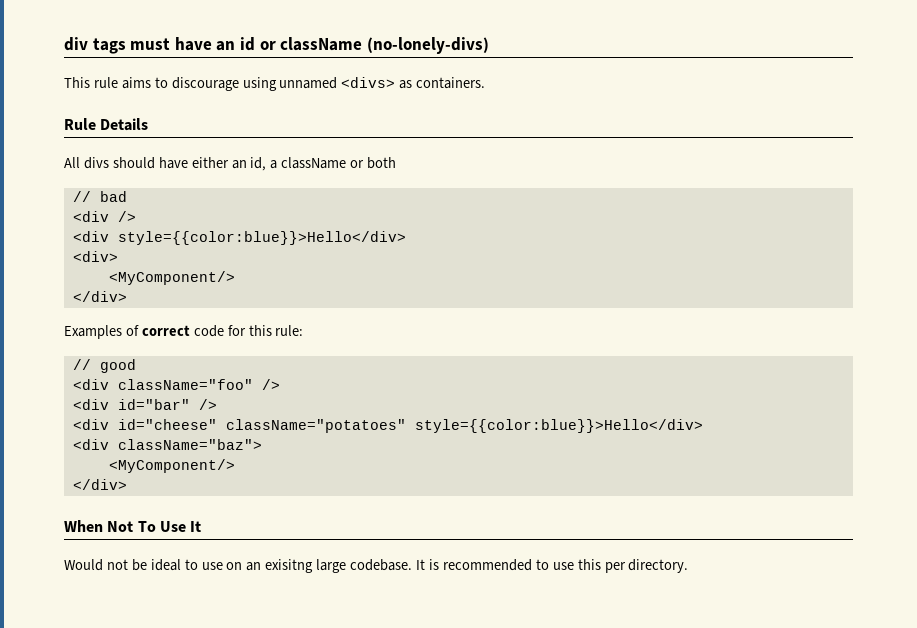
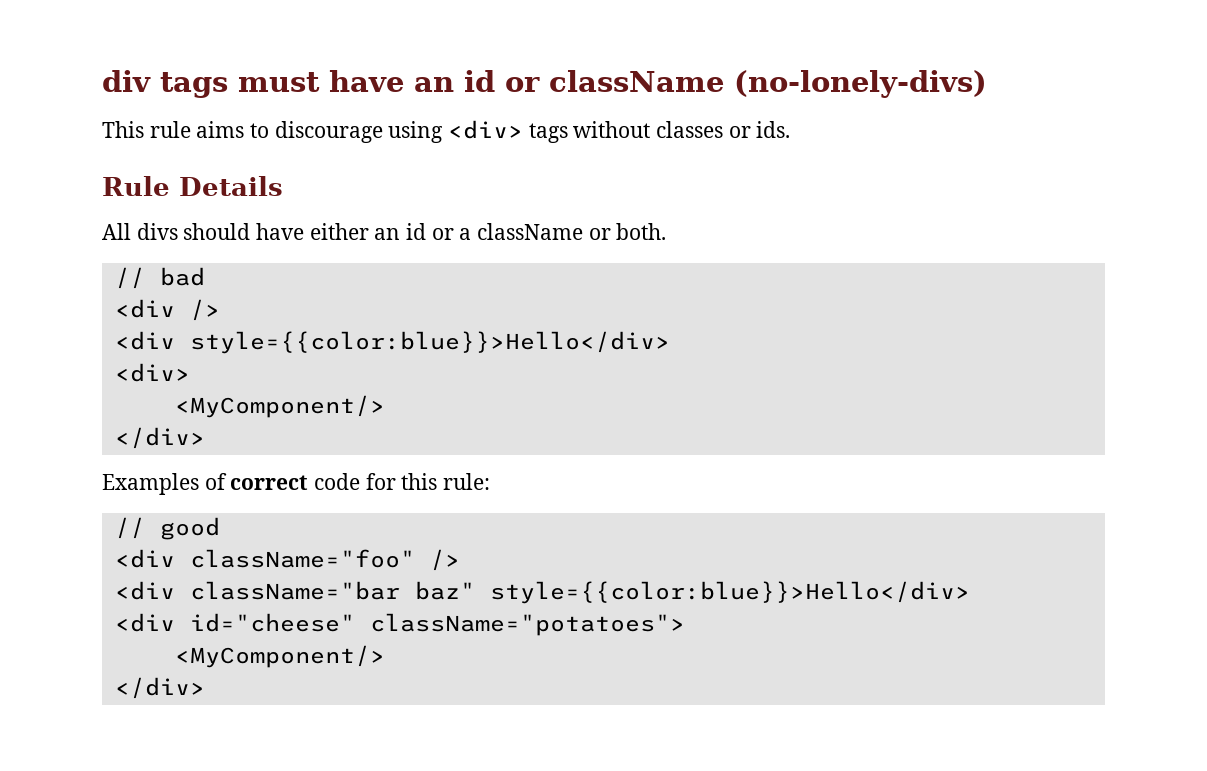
[279,77,486,89] unnamed <divs> as containers. -> [448,120,791,143] <div> tags without classes or ids.
[250,157,267,171] id, -> [406,223,454,240] id or
[367,157,397,169] both -> [616,223,667,240] both.
[117,399,217,410] id="bar" /> -> [189,581,970,604] className="bar baz" style={{color:blue}}>Hello</div>
[225,419,703,433] [72,439,262,450] [108,459,235,473] [72,479,127,490] [64,520,202,532] [64,559,689,573] className="potatoes" style={{color:blue}}>Hello</div> // <div className="baz"> // <MyComponent/> // </div> // When Not To Use It // Would not be ideal to use on an exisitng large codebase. It is recommended to use this per directory. -> [369,613,685,636] [174,645,385,668] [114,677,205,699] className="potatoes"> // <MyComponent/> // </div>

